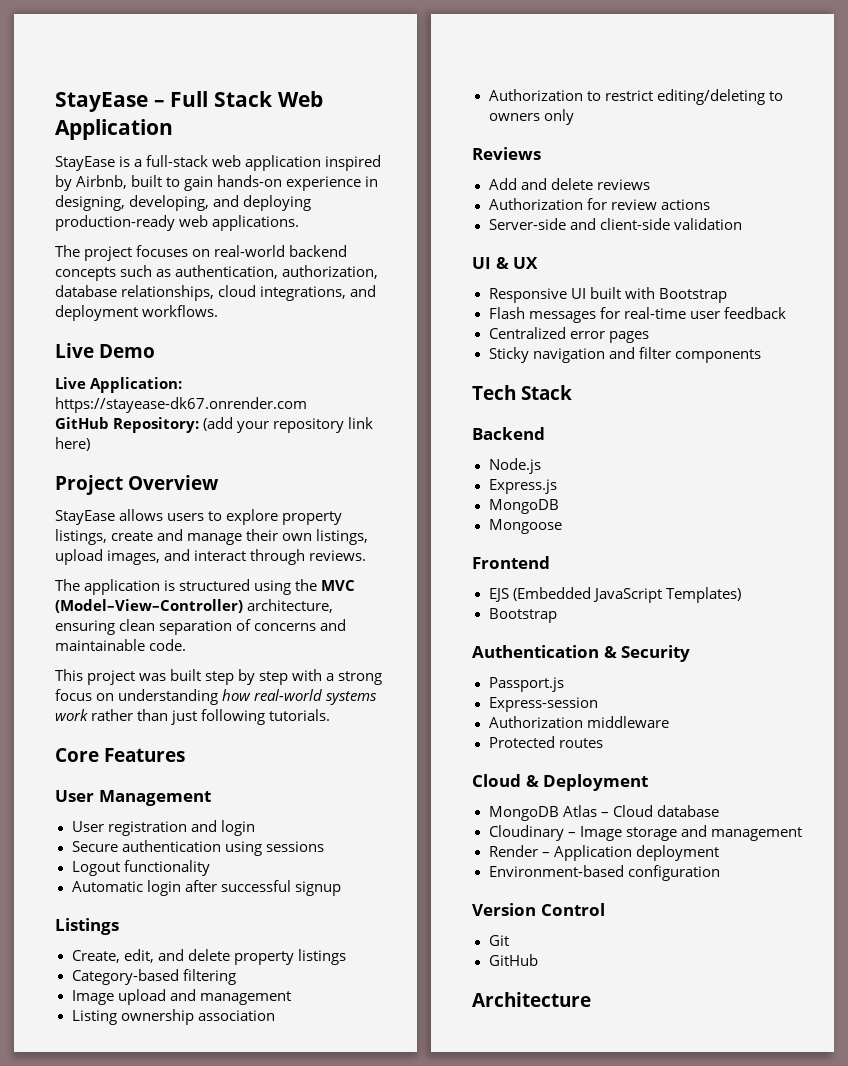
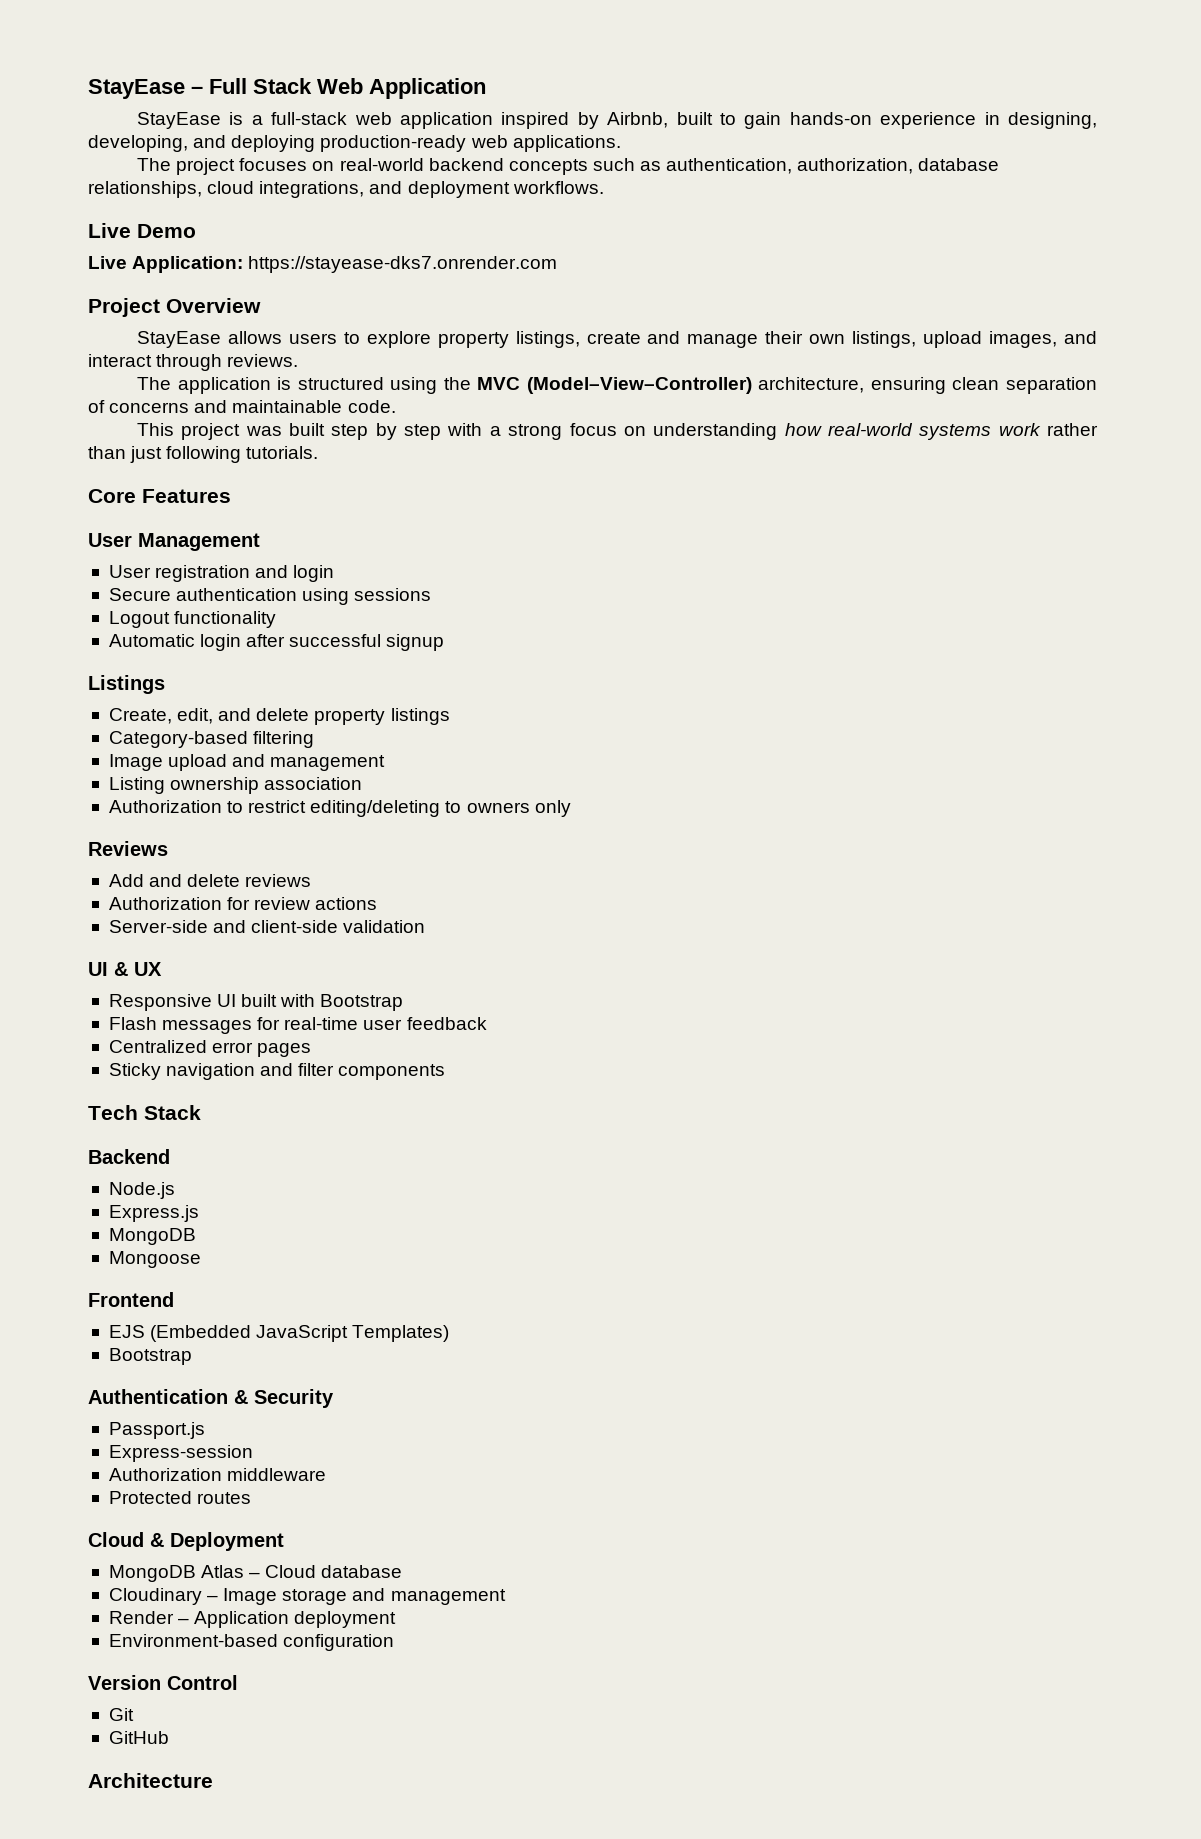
[55,397,307,413] [55,417,374,433] [55,437,90,451] https://stayease-dk67.onrender.com // GitHub Repository: (add your repository link here) -> [248,256,558,273] https://stayease-dks7.onrender.com

